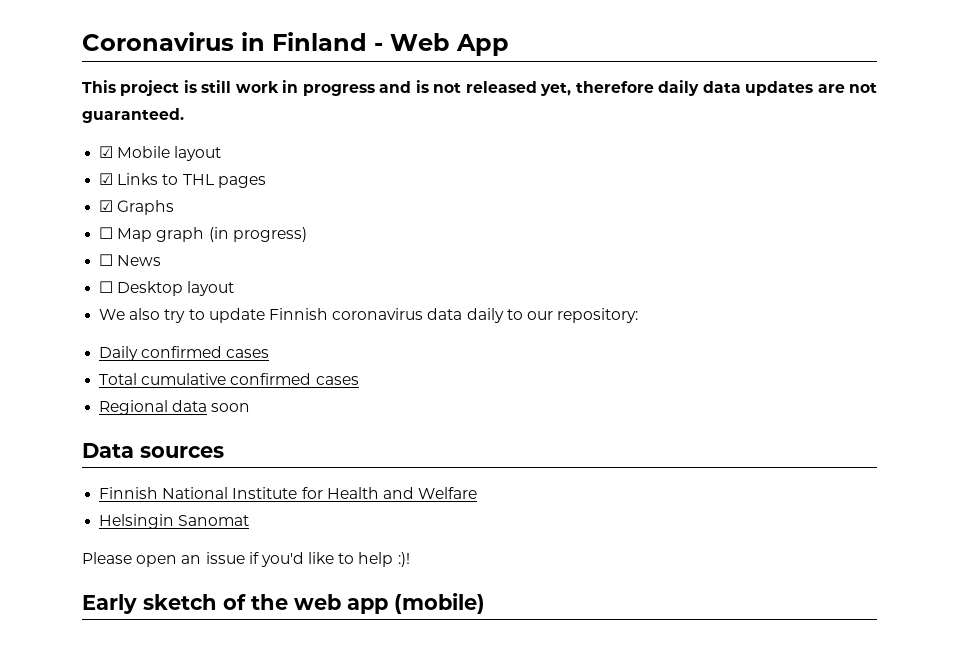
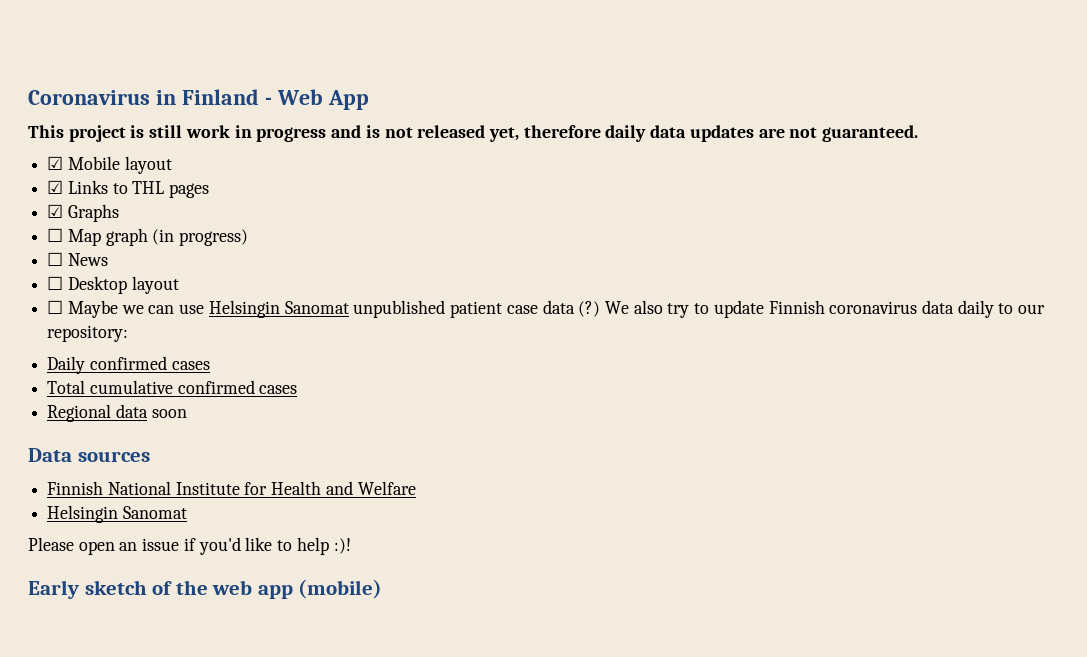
(235, 288) none -> [47,300,601,318] ☐ Maybe we can use Helsingin Sanomat unpublished patient case data (?)

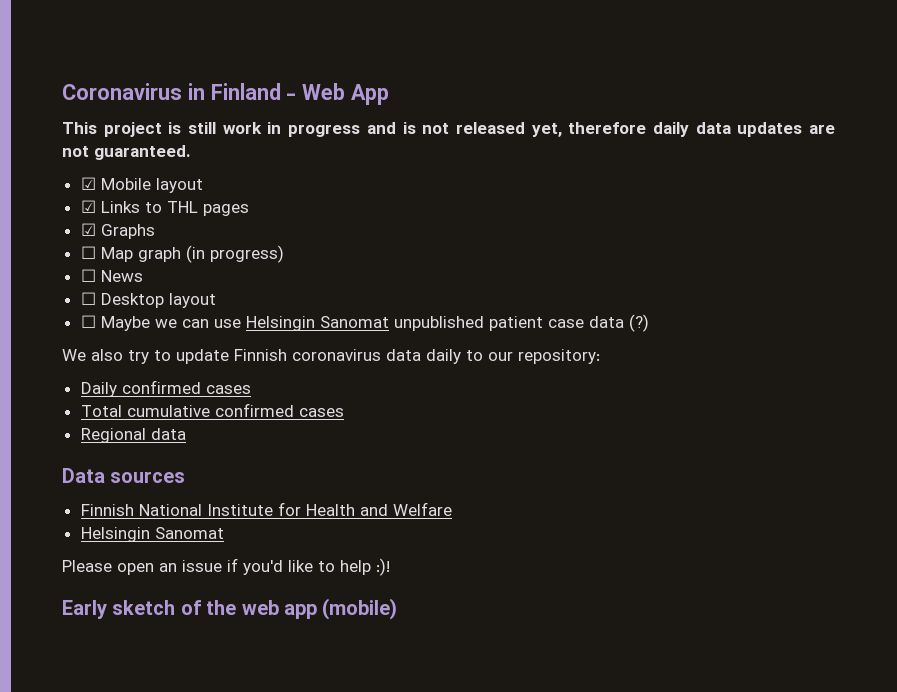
(601, 309) none -> (649, 323) //
[151,409,187,418] soon -> (186, 434) none

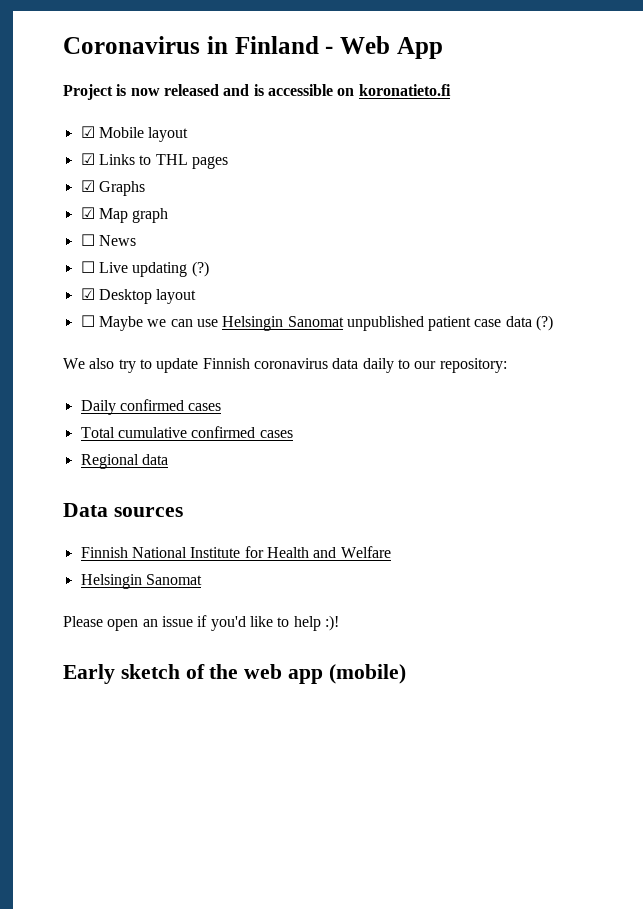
[62,122,835,137] [62,145,191,160] This project is still work in progress and is not released yet, therefore daily data updates are not guaranteed. -> [63,84,451,100] Project is now released and is accessible on koronatieto.fi
[80,246,96,259] ☐ -> [80,207,95,219] ☑
[185,245,284,263] (in progress) -> (169, 215) none
(96, 298) none -> [98,261,209,277] [80,288,95,300] Live updating (?) // ☑

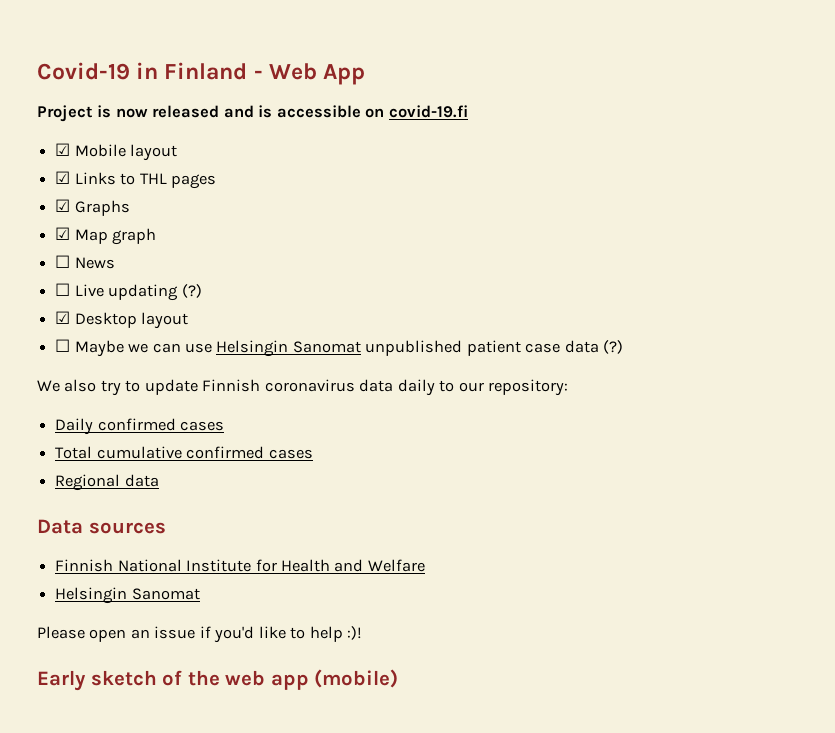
[63,36,200,54] Coronavirus -> [37,62,130,80] Covid-19
[358,84,451,96] koronatieto.fi -> [388,105,468,118] covid-19.fi

